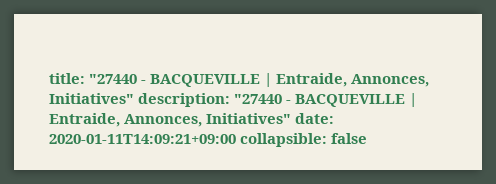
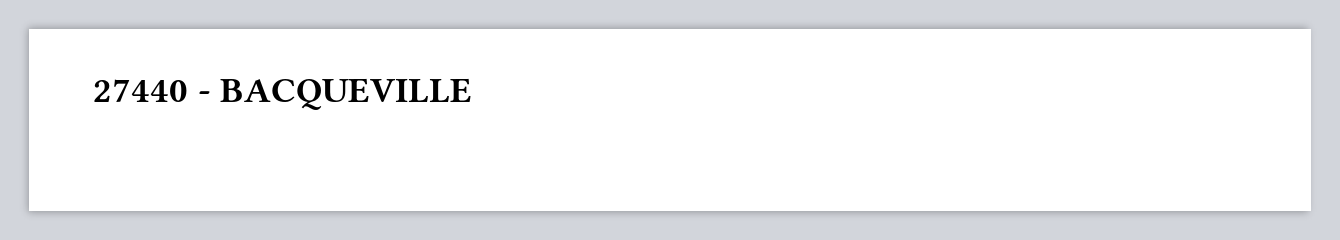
[49,73,430,87] [49,93,418,107] [49,113,335,127] [49,133,368,147] title: "27440 - BACQUEVILLE | Entraide, Annonces, Initiatives" description: "27440 - BACQUEVILLE | Entraide, Annonces, Initiatives" date: 2020-01-11T14:09:21+09:00 collapsible: false -> [93,78,473,110] 27440 - BACQUEVILLE

